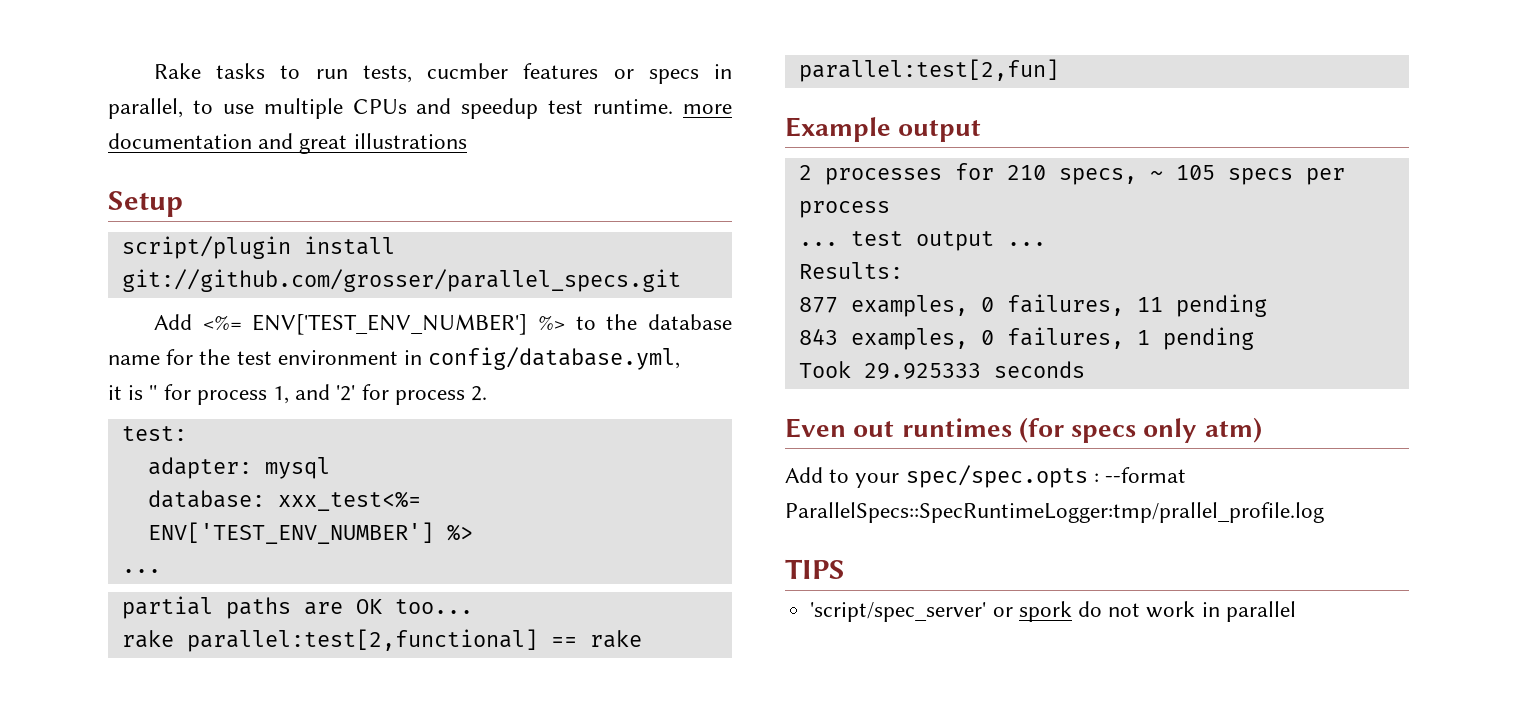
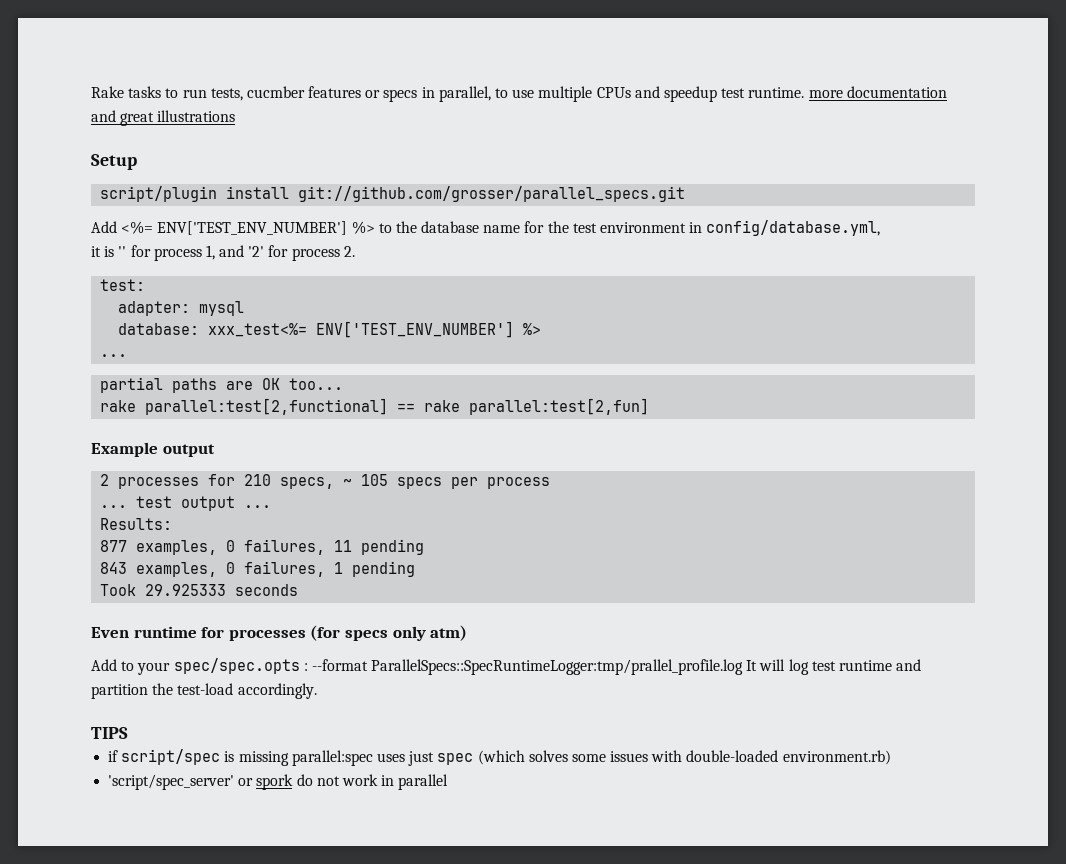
[853,418,1012,437] out runtimes -> [133,626,306,641] runtime for processes
[785,559,845,579] // TIPS -> [746,659,922,675] [91,683,317,699] [91,727,128,739] [108,749,891,766] It will log test runtime and partition the test-load accordingly. // TIPS // if script/spec is missing parallel:spec uses just spec (which solves some issues with double-loaded environment.rb)

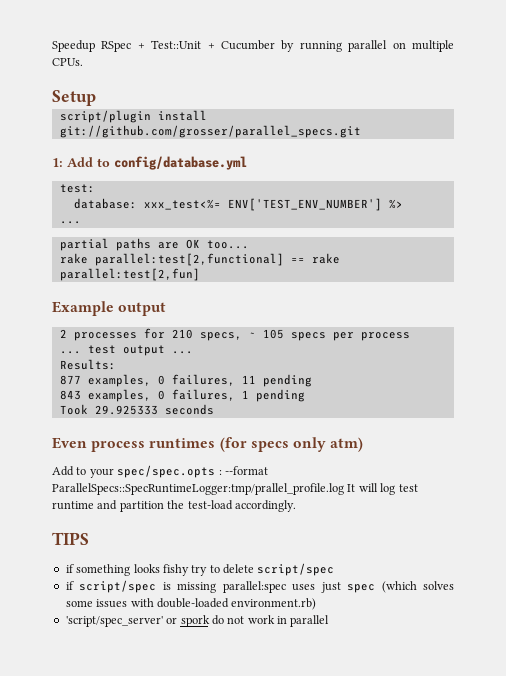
[91,86,947,102] [91,110,236,126] [91,154,137,170] [100,186,686,202] [91,220,881,236] [91,245,355,261] Rake tasks to run tests, cucmber features or specs in parallel, to use multiple CPUs and speedup test runtime. more documentation and great illustrations // Setup // script/plugin install git://github.com/grosser/parallel_specs.git // Add <%= ENV['TEST_ENV_NUMBER'] %> to the database name for the test environment in config/database.yml, // it is '' for process 1, and '2' for process 2. -> [52,40,454,52] [52,58,83,66] [52,90,96,106] [59,110,207,123] [59,125,361,138] [52,156,247,170] Speedup RSpec + Test::Unit + Cucumber by running parallel on multiple CPUs. // Setup // script/plugin install git://github.com/grosser/parallel_specs.git // 1: Add to config/database.yml
[118,301,245,316] // adapter: mysql -> (95, 188) none
[133,626,306,641] runtime for processes -> [91,438,216,452] process runtimes
(128, 733) none -> [65,563,335,576] // if something looks fishy try to delete script/spec

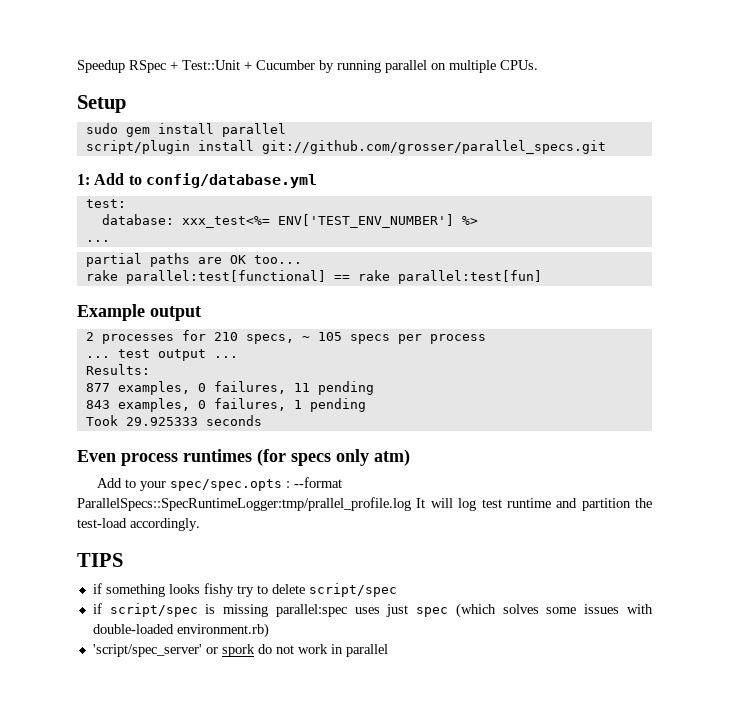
(96, 98) none -> [85,123,286,137] // sudo gem install parallel
[94,253,284,266] parallel:test[2,functional] -> [125,270,326,284] parallel:test[functional]
[59,268,200,281] parallel:test[2,fun] -> [397,270,542,284] parallel:test[fun]

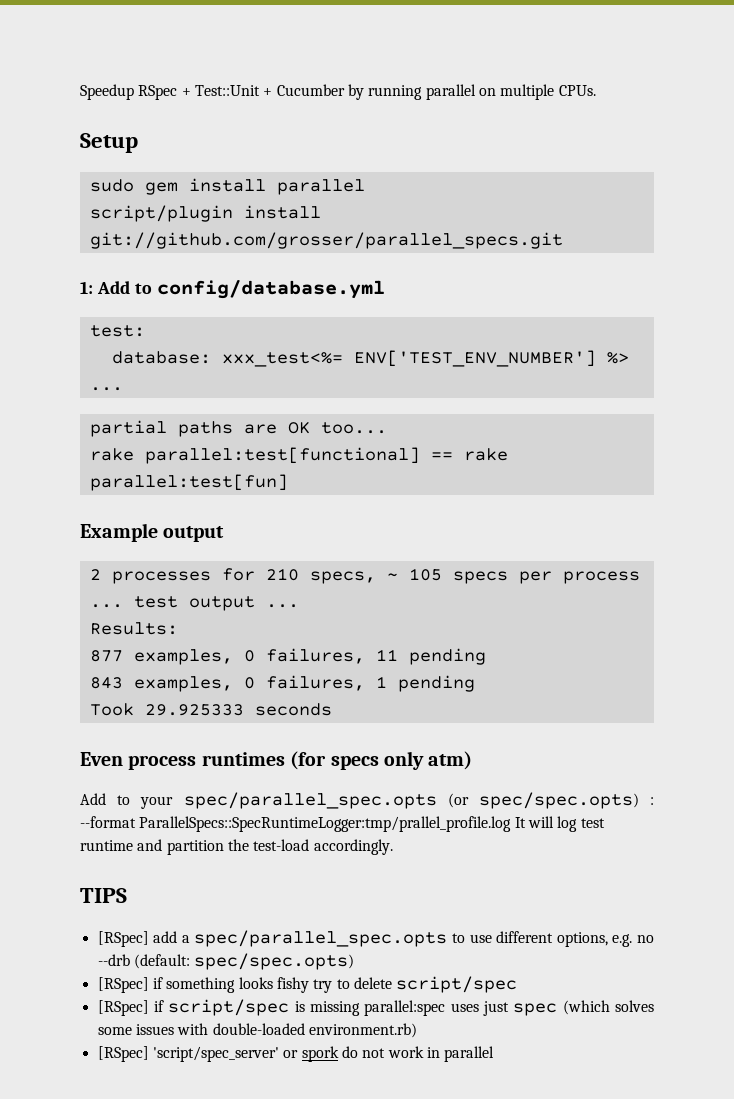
[170,479,283,491] spec/spec.opts -> [183,792,639,809] spec/parallel_spec.opts (or spec/spec.opts)
(123, 560) none -> [97,930,655,947] [97,953,355,970] [97,977,149,993] [RSpec] add a spec/parallel_spec.opts to use different options, e.g. no --drb (default: spec/spec.opts) // [RSpec]
(397, 590) none -> [97,1000,149,1016] [RSpec]
(269, 630) none -> [97,1046,149,1062] [RSpec]

